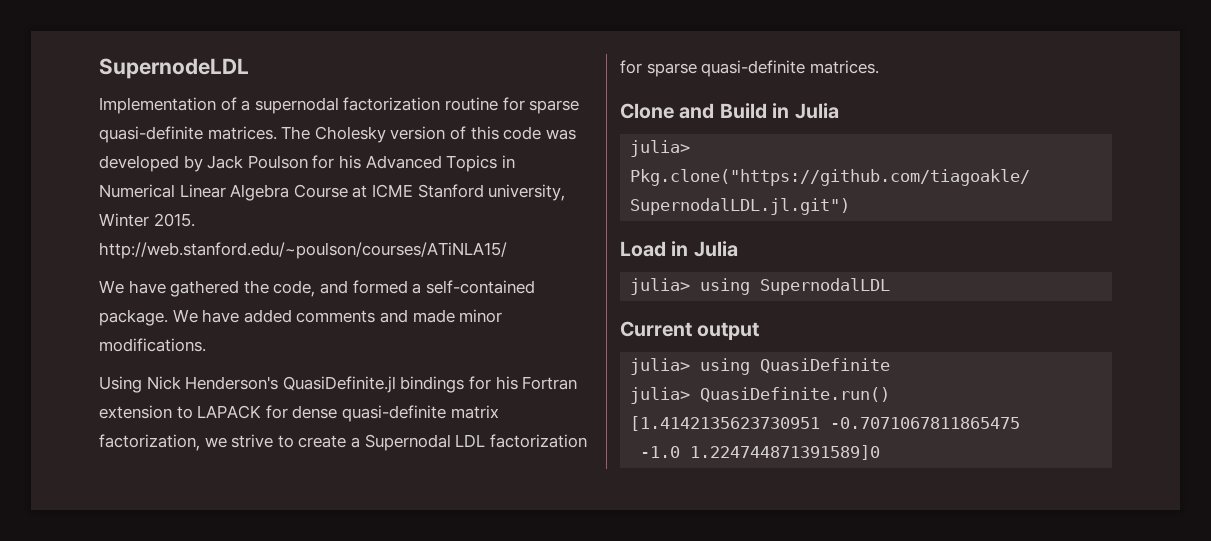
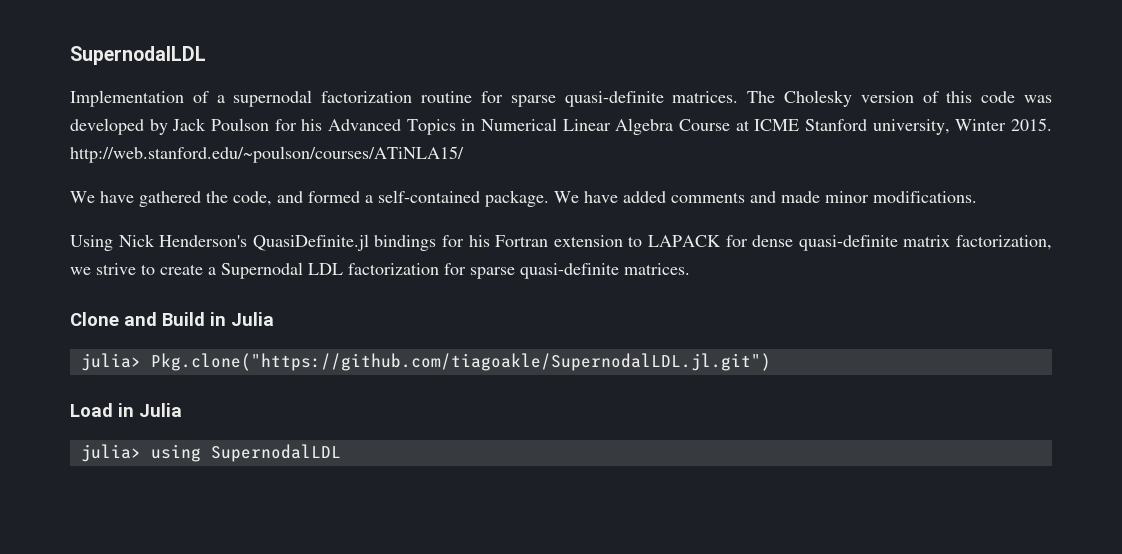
[99,58,249,79] SupernodeLDL -> [70,46,206,65] SupernodalLDL
[620,321,760,340] [630,358,891,375] [630,387,891,404] [630,416,1021,431] [640,445,881,460] // Current output // julia> using QuasiDefinite // julia> QuasiDefinite.run() // [1.4142135623730951 -0.7071067811865475 // -1.0 1.224744871391589]0 -> (341, 453) none

